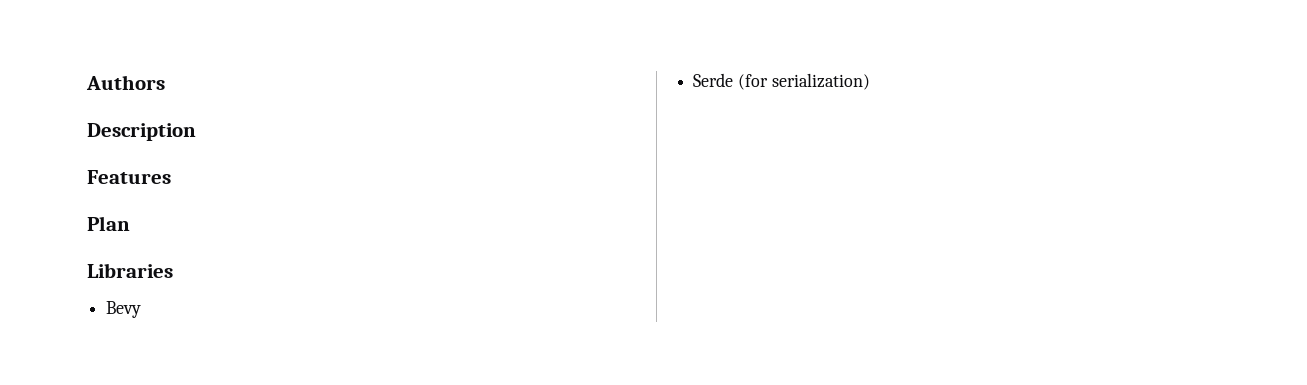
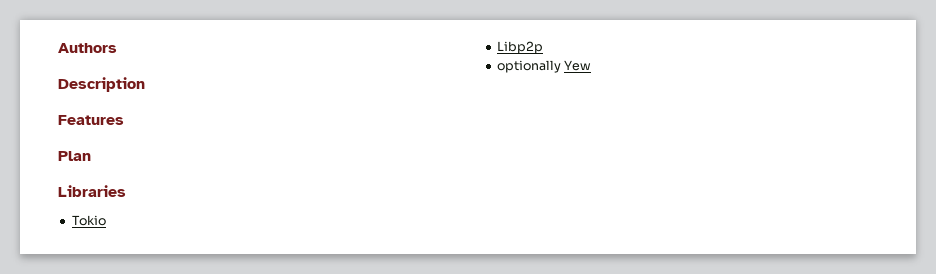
[106,301,142,318] [693,73,870,90] Bevy // Serde (for serialization) -> [71,215,106,226] [496,41,543,54] [496,60,592,73] Tokio // Libp2p // optionally Yew

